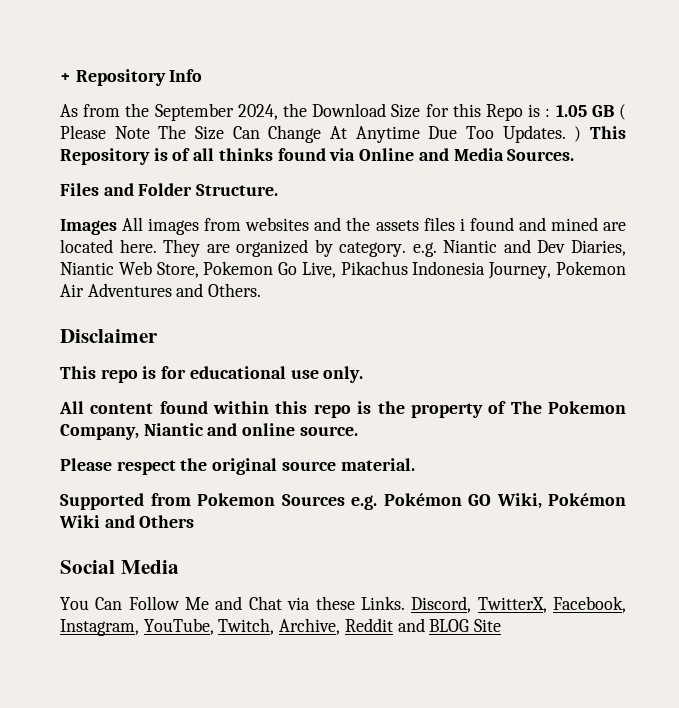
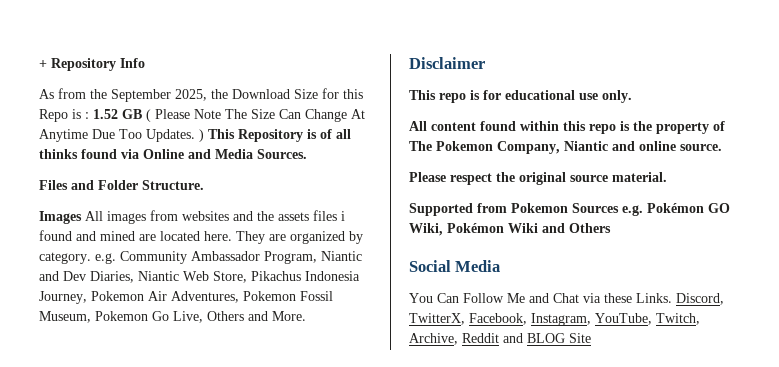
[237,104,278,120] 2024, -> [175,89,207,101] 2025,
[555,104,587,117] 1.05 -> [93,109,118,119] 1.52
(437, 249) none -> [120,251,317,264] Community Ambassador Program,
[203,261,336,278] Pokemon Go Live, -> (247, 277) none
[87,283,262,297] Adventures and Others. -> [171,291,333,303] [39,311,306,323] Adventures, Pokemon Fossil Museum, Pokemon Go Live, Others and More.

